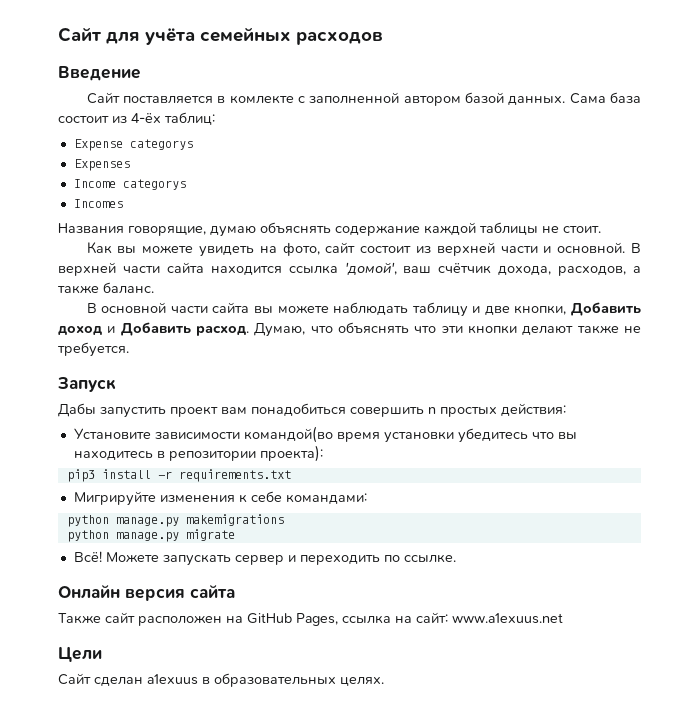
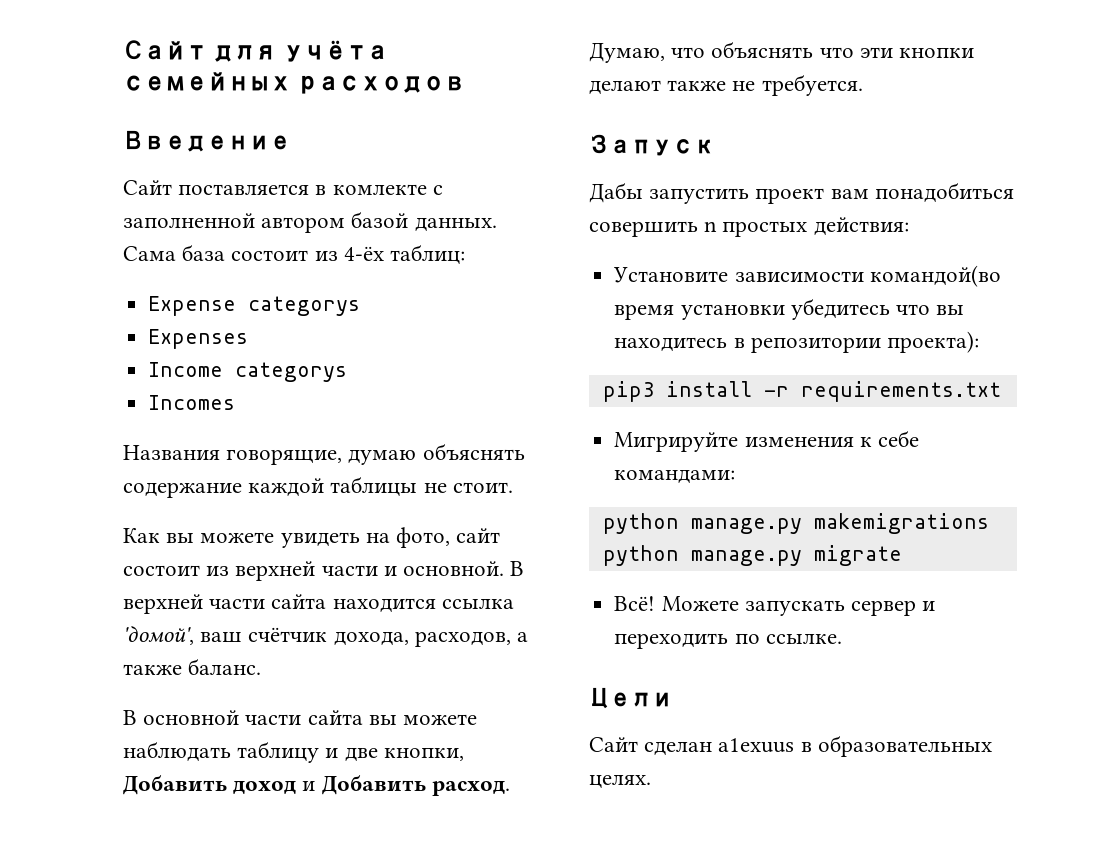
[58,585,235,601] [58,612,563,626] // Онлайн версия сайта // Также сайт расположен на GitHub Pages, ссылка на сайт: www.a1exuus.net -> (842, 638) none

